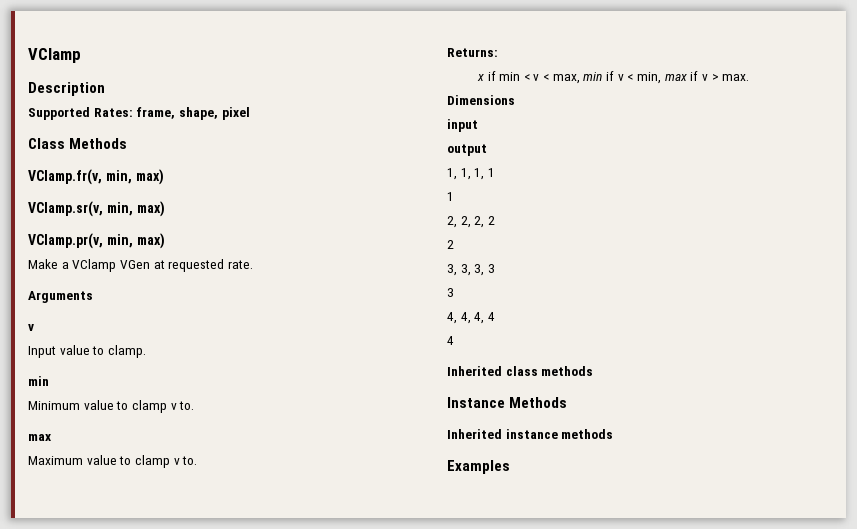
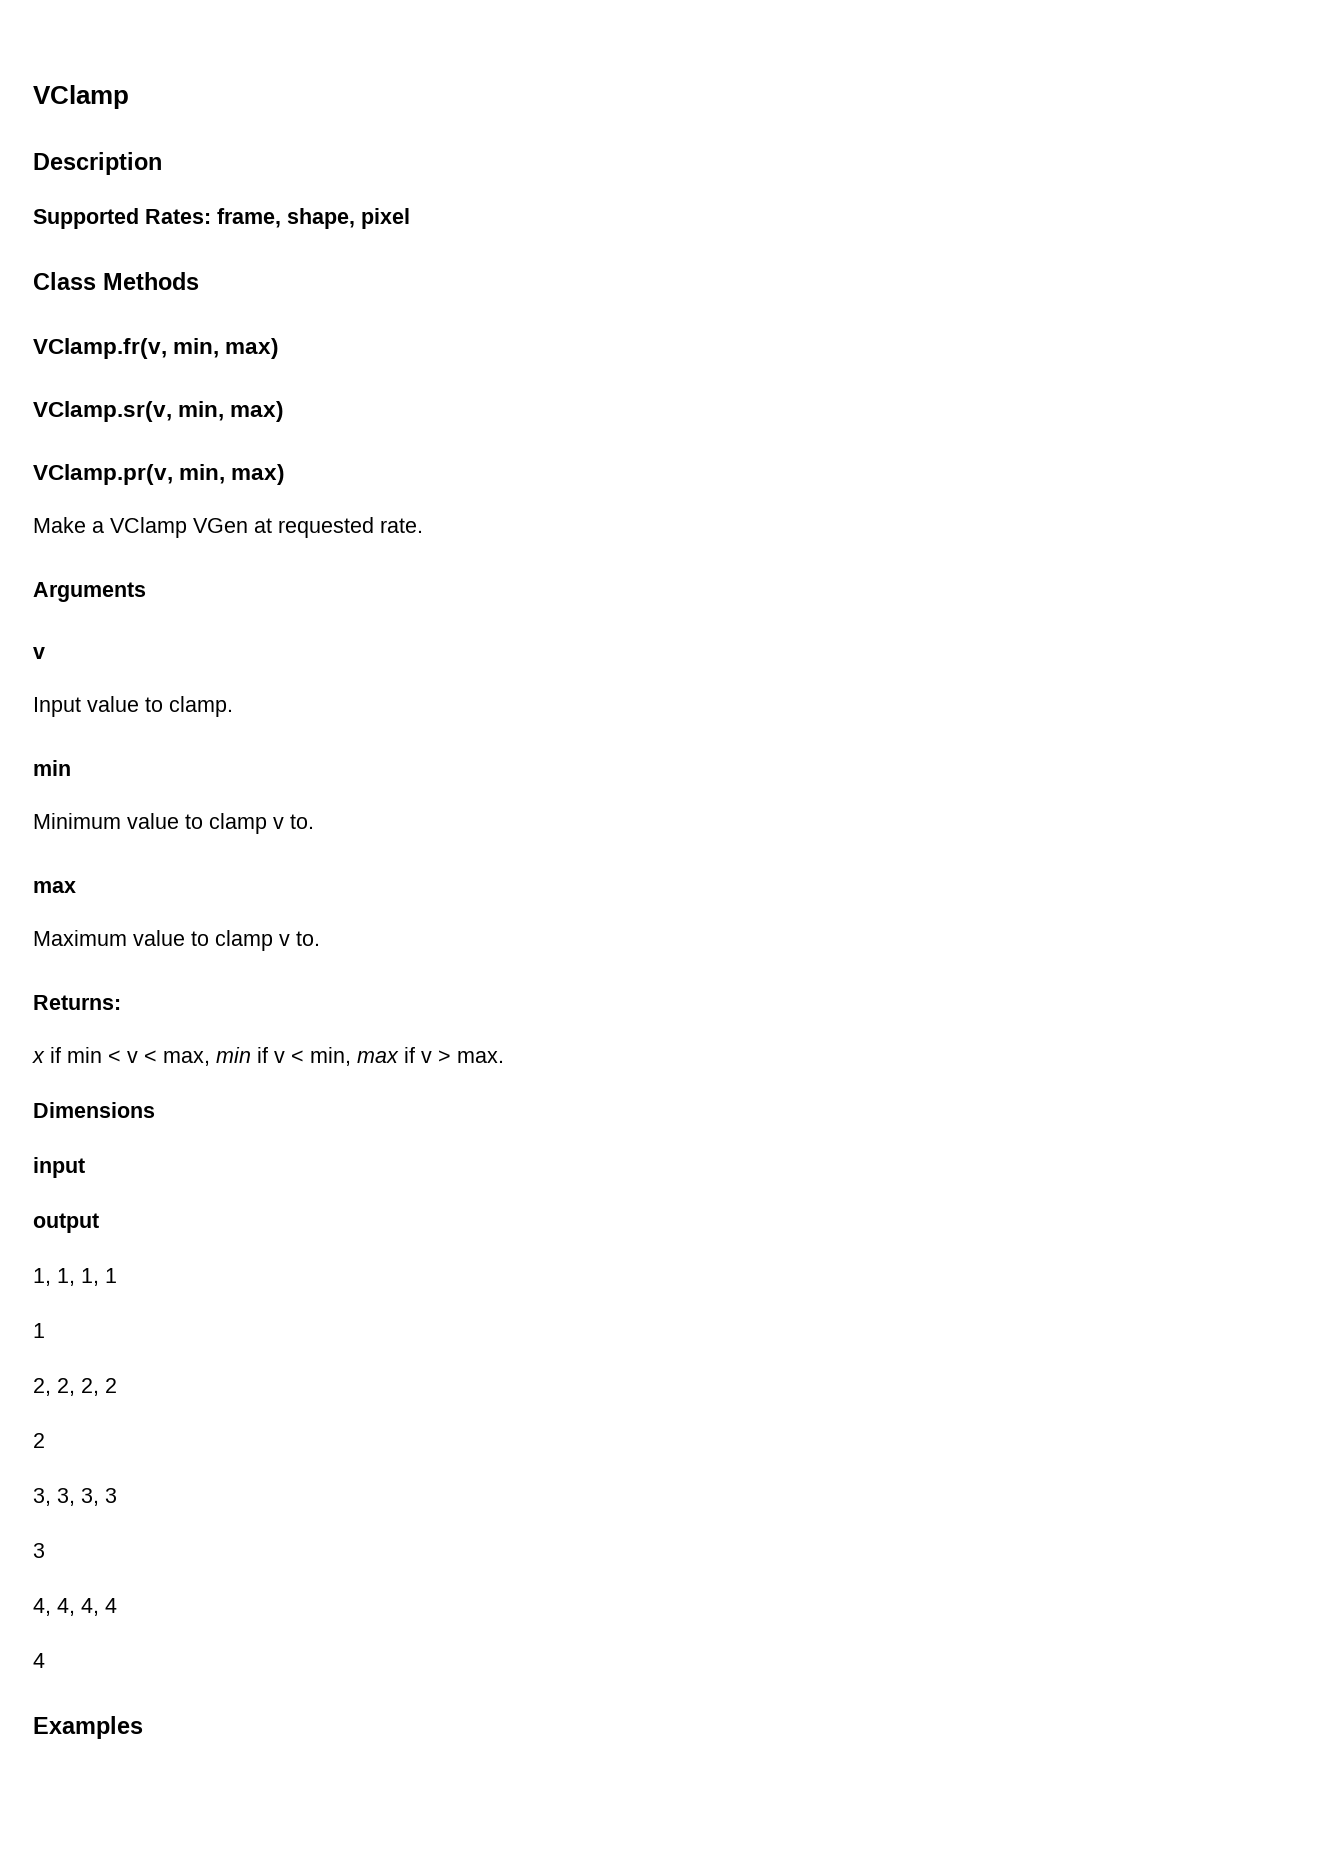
[447,366,594,376] [447,397,568,408] [447,429,614,439] // Inherited class methods // Instance Methods // Inherited instance methods -> (45, 1660) none

